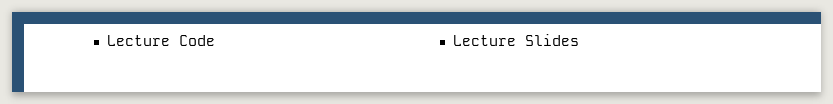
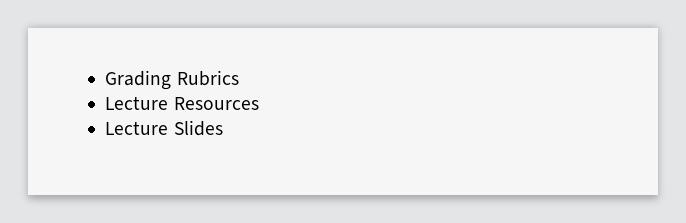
[106,35,215,46] Lecture Code -> [105,70,239,90] [105,96,259,110] Grading Rubrics // Lecture Resources

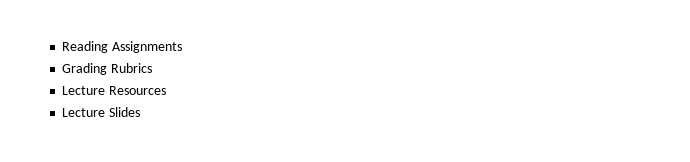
(105, 80) none -> [62,41,183,53] Reading Assignments //

